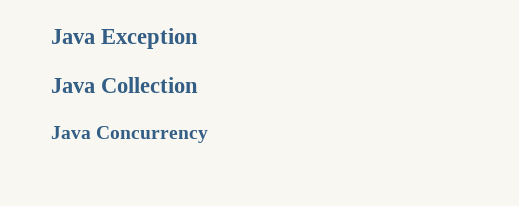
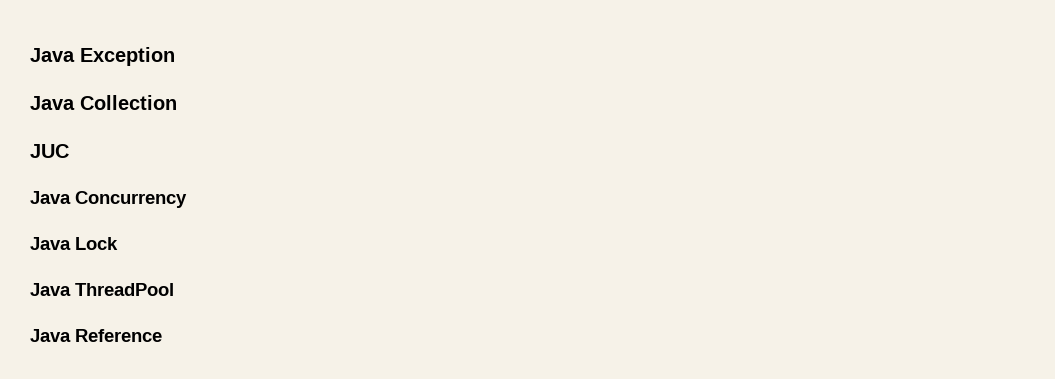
(199, 85) none -> [30,144,69,158] // JUC
(209, 134) none -> [30,237,118,250] [30,283,174,296] [30,329,162,342] // Java Lock // Java ThreadPool // Java Reference

